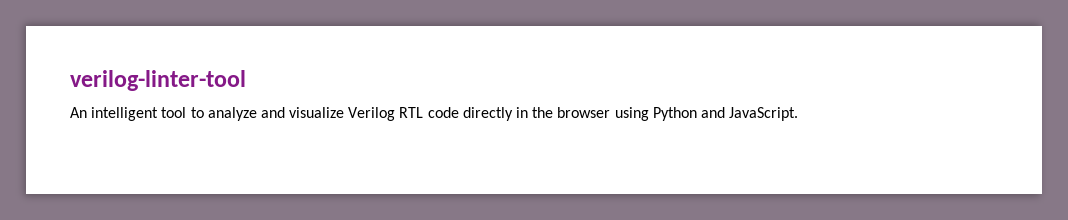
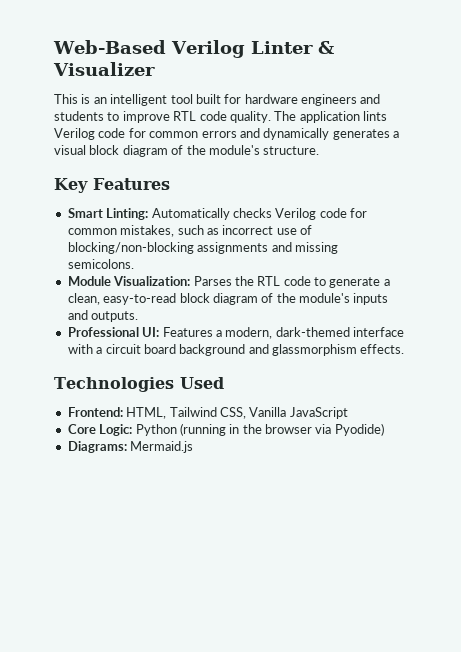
[70,70,246,91] [70,107,799,121] verilog-linter-tool // An intelligent tool to analyze and visualize Verilog RTL code directly in the browser using Python and JavaScript. -> [53,40,334,58] [53,62,155,76] [54,94,381,106] [54,111,387,123] [54,128,399,140] [54,145,320,157] [54,178,170,193] [67,208,367,220] [67,225,312,237] [67,242,338,254] [67,259,134,269] [67,276,390,288] [67,293,389,305] [67,310,139,322] [67,327,404,339] [67,344,405,356] [54,377,224,392] [67,407,348,419] [67,423,384,436] [67,441,194,453] Web-Based Verilog Linter & Visualizer // This is an intelligent tool built for hardware engineers and students to improve RTL code quality. The application lints Verilog code for common errors and dynamically generates a visual block diagram of the module's structure. // Key Features // Smart Linting: Automatically checks Verilog code for common mistakes, such as incorrect use of blocking/non-blocking assignments and missing semicolons. // Module Visualization: Parses the RTL code to generate a clean, easy-to-read block diagram of the module's inputs and outputs. // Professional UI: Features a modern, dark-themed interface with a circuit board background and glassmorphism effects. // Technologies Used // Frontend: HTML, Tailwind CSS, Vanilla JavaScript // Core Logic: Python (running in the browser via Pyodide) // Diagrams: Mermaid.js

